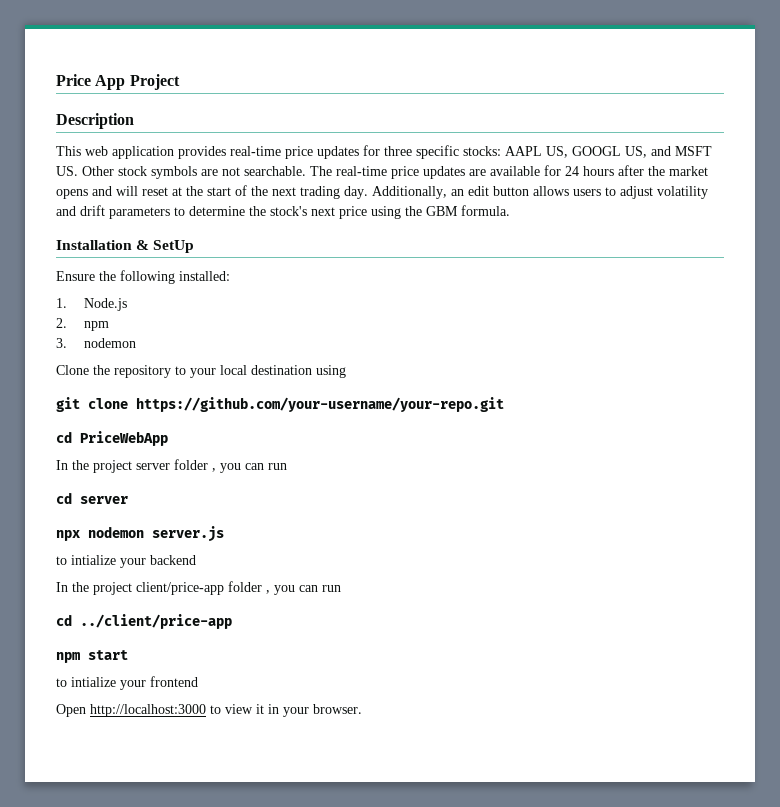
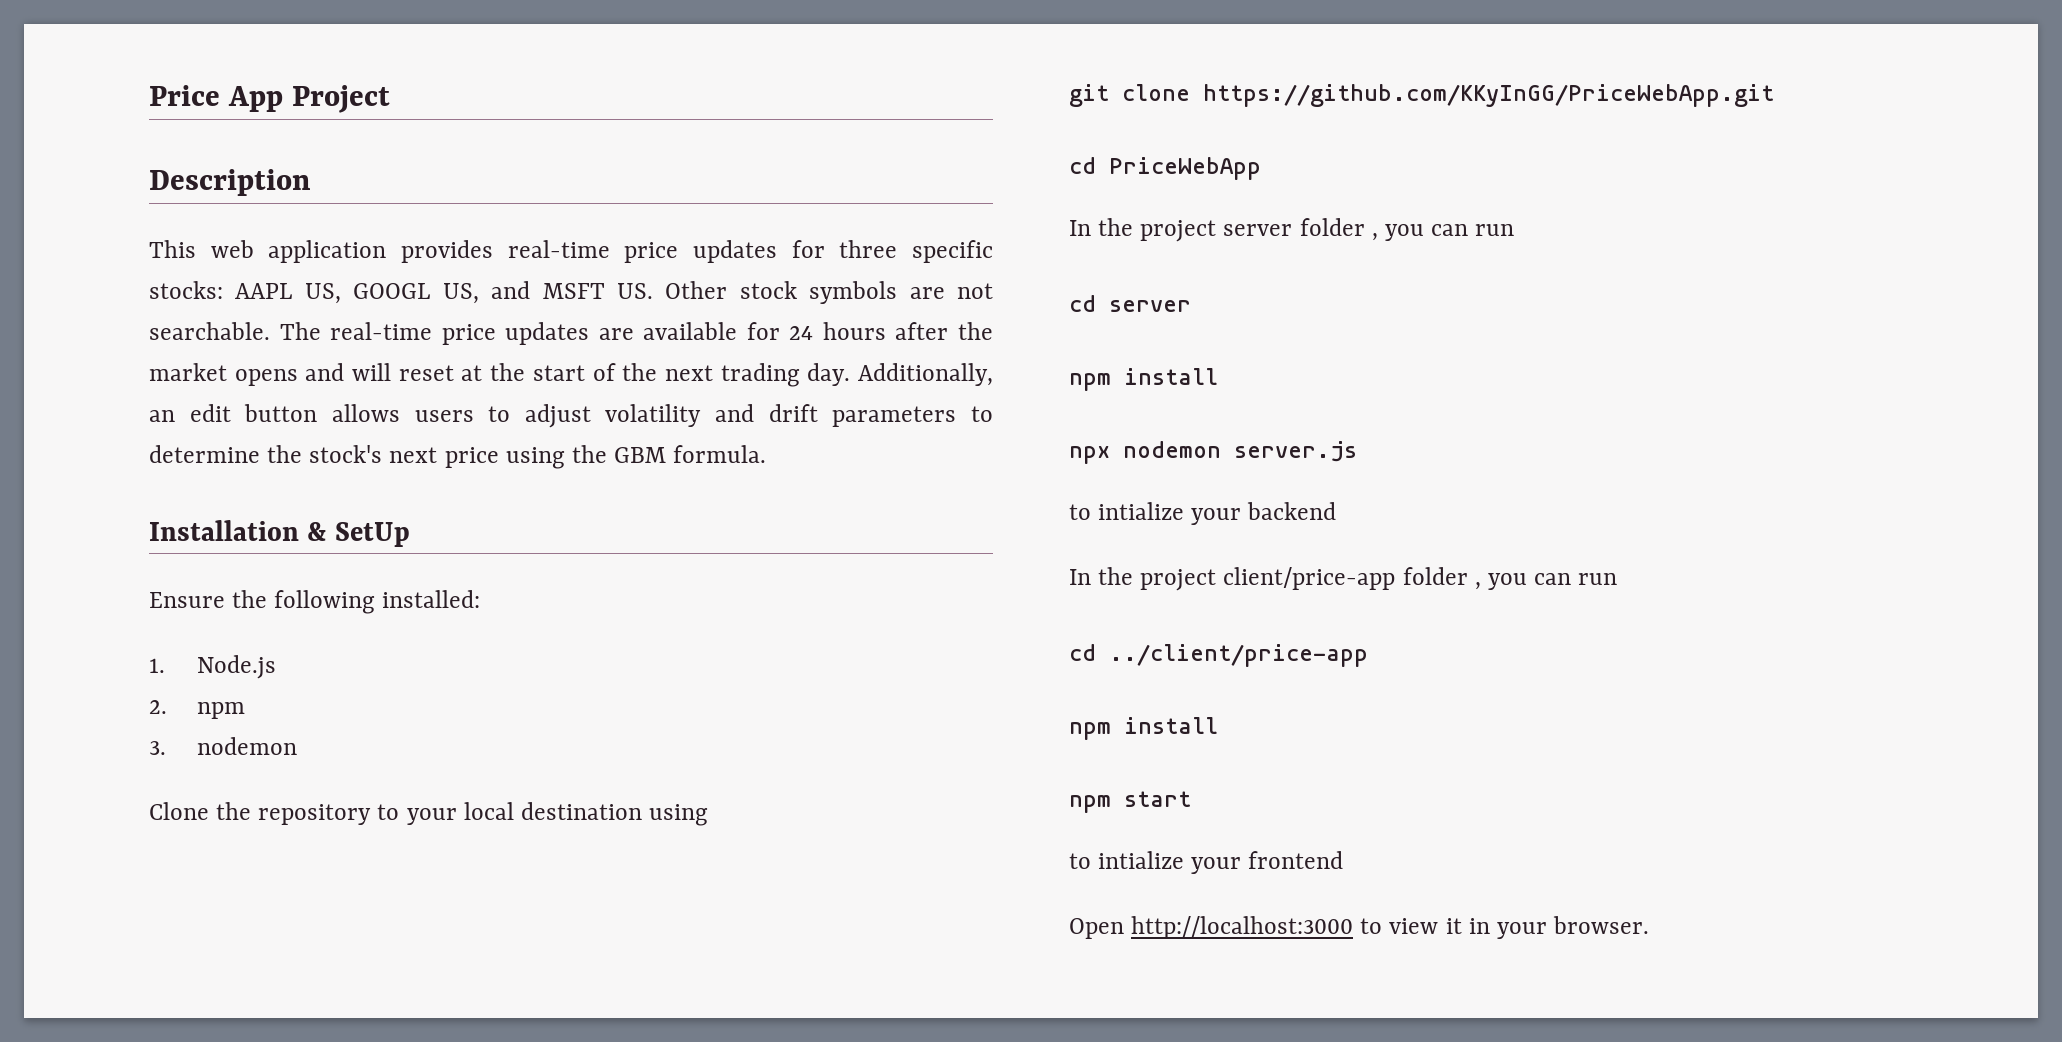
[136,397,504,412] https://github.com/your-username/your-repo.git -> [1203,84,1774,107] https://github.com/KKyInGG/PriceWebApp.git
(128, 500) none -> [1069,368,1218,391] // npm install
(232, 621) none -> [1069,717,1218,740] // npm install

